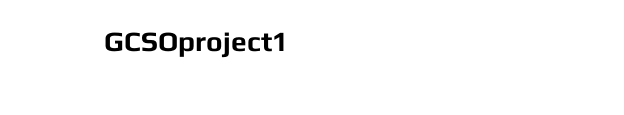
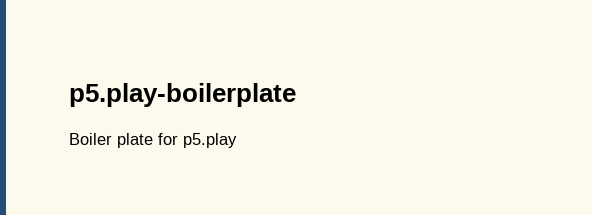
[104,32,288,58] GCSOproject1 -> [69,83,296,107] [69,133,237,148] p5.play-boilerplate // Boiler plate for p5.play

